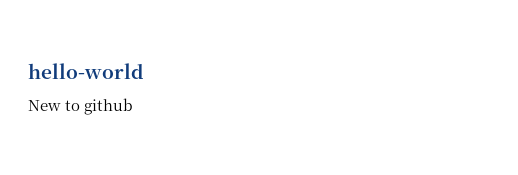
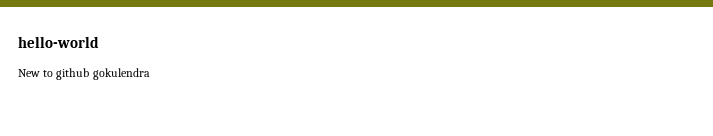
(134, 106) none -> [92,68,150,80] gokulendra

